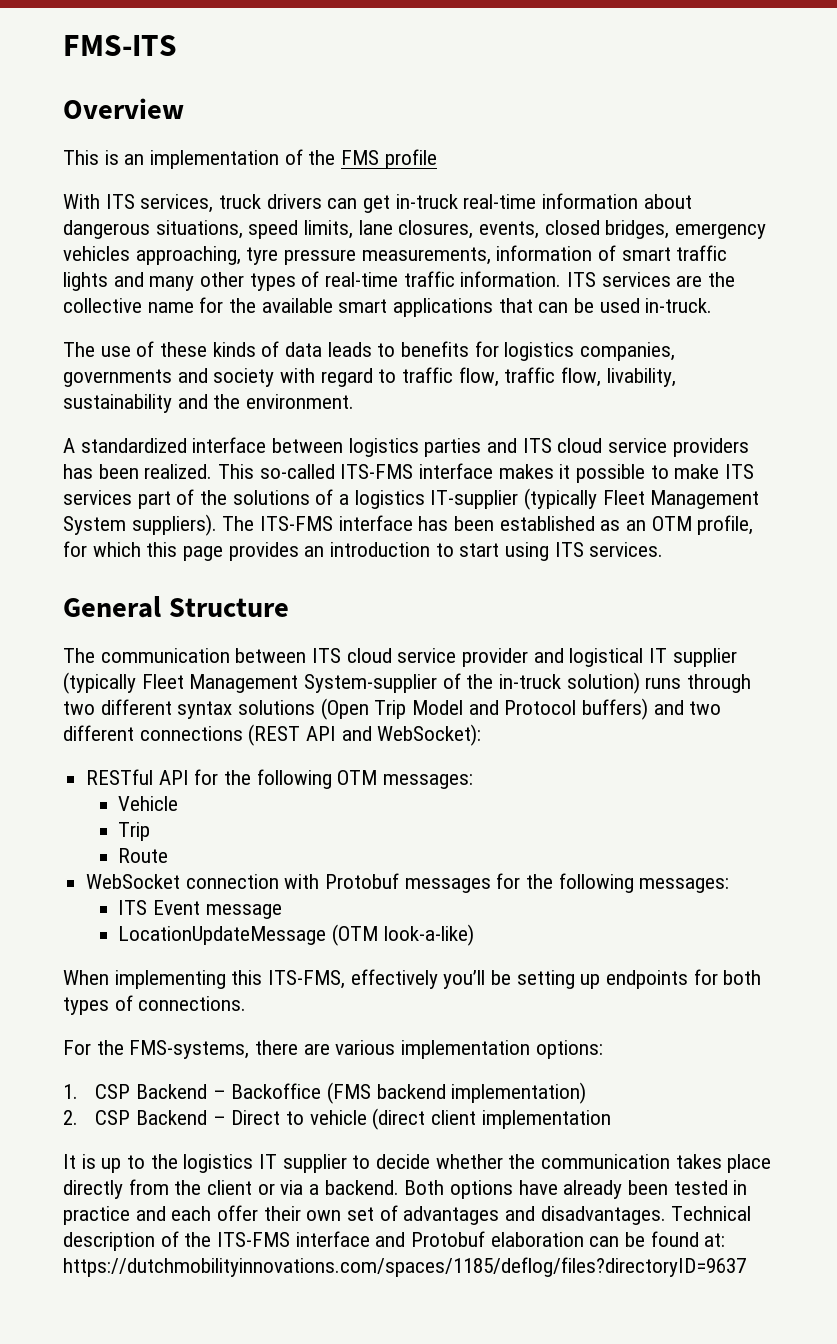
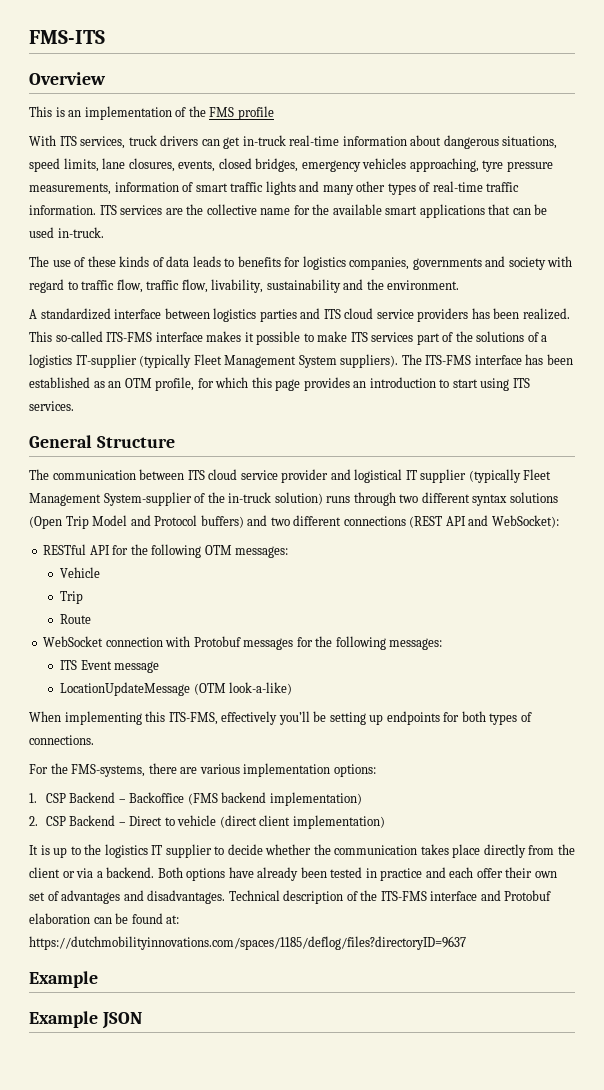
[481,1110,611,1129] implementation -> [292,815,385,829] implementation)
(746, 1267) none -> [29,971,98,988] [29,1011,142,1029] // Example // Example JSON

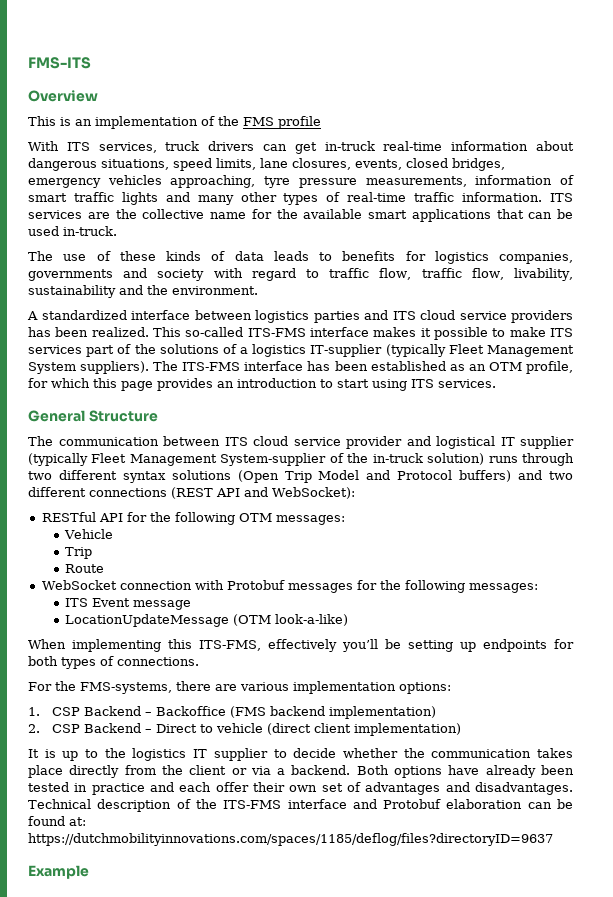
[29,1011,142,1029] // Example JSON -> (89, 872) none

